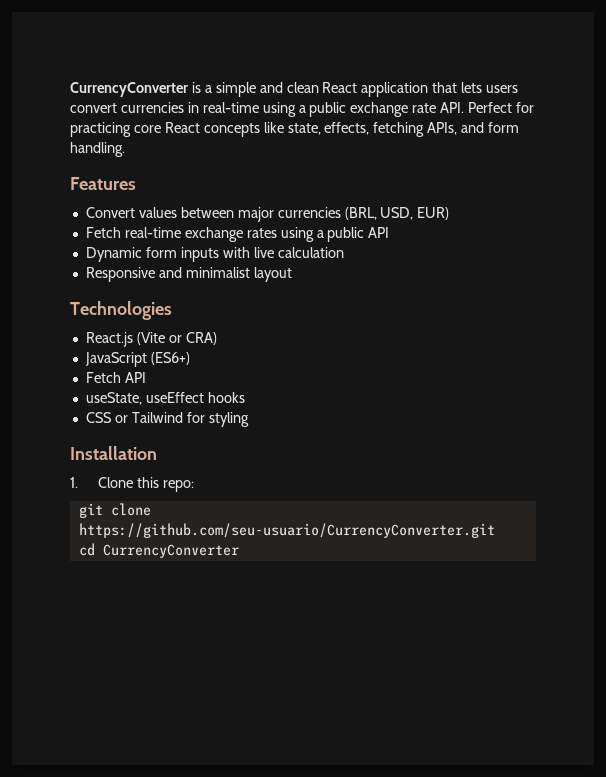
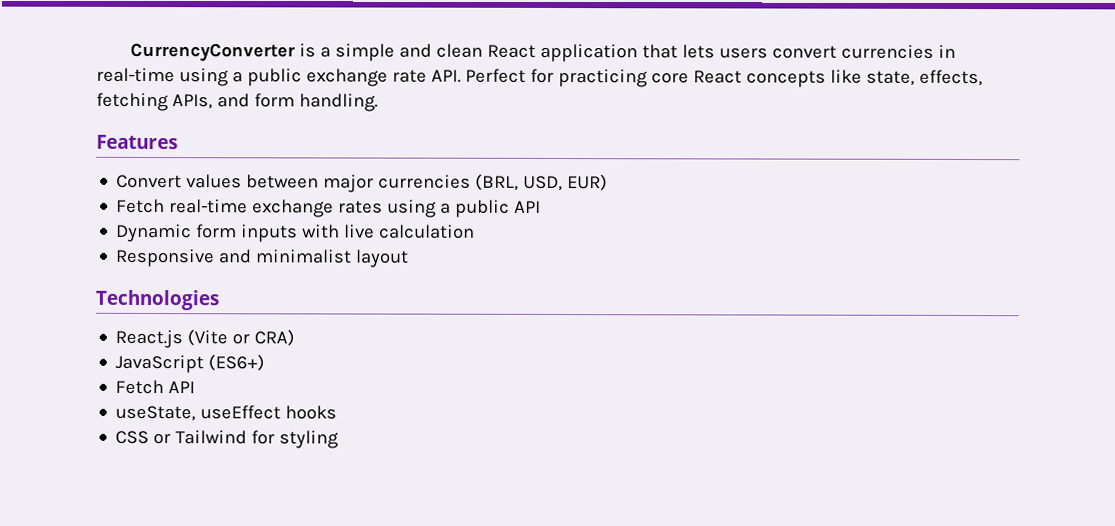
[70,446,157,460] [70,477,195,492] [78,503,151,518] [78,523,495,538] [78,543,239,558] // Installation // 1. Clone this repo: // git clone https://github.com/seu-usuario/CurrencyConverter.git // cd CurrencyConverter -> (340, 439) none

